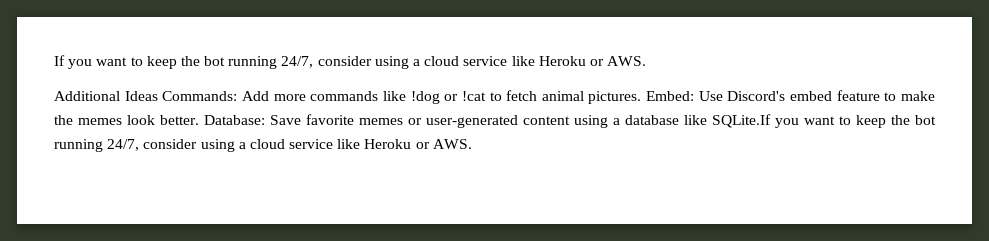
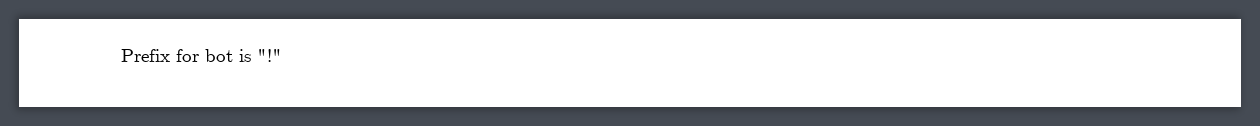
[54,55,647,69] [54,90,935,104] [54,114,936,128] [54,139,472,152] If you want to keep the bot running 24/7, consider using a cloud service like Heroku or AWS. // Additional Ideas Commands: Add more commands like !dog or !cat to fetch animal pictures. Embed: Use Discord's embed feature to make the memes look better. Database: Save favorite memes or user-generated content using a database like SQLite.If you want to keep the bot running 24/7, consider using a cloud service like Heroku or AWS. -> [121,49,282,62] Prefix for bot is "!"

